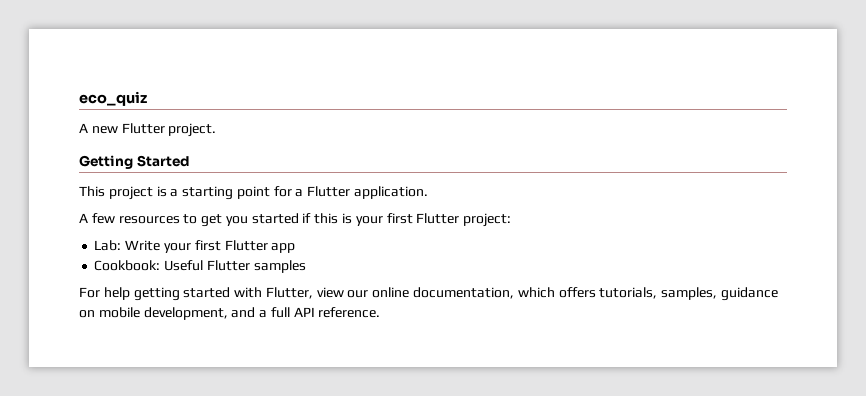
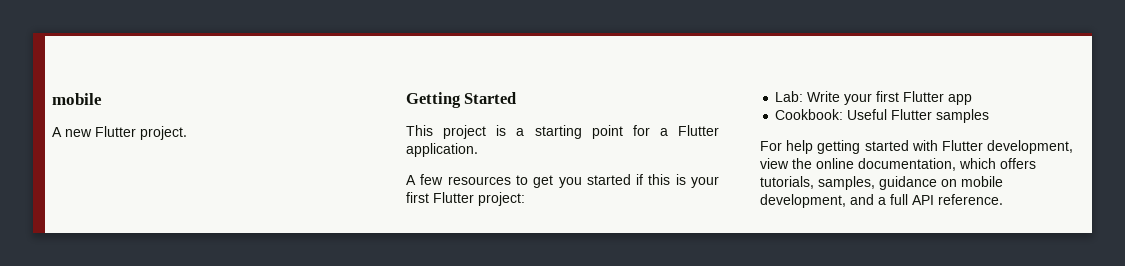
[79,91,147,106] eco_quiz -> [52,93,102,105] mobile
[265,287,369,299] Flutter, view our -> [941,140,1073,154] [760,158,812,169] Flutter development, view the

